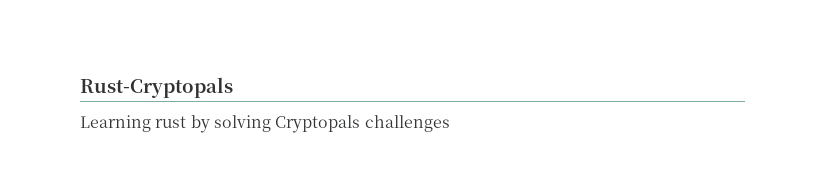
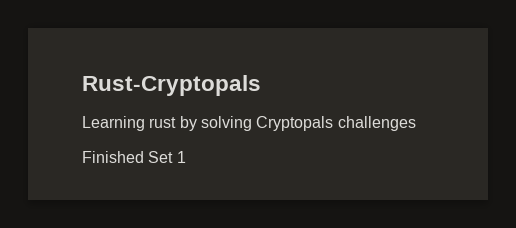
(450, 123) none -> [82,151,186,163] // Finished Set 1

